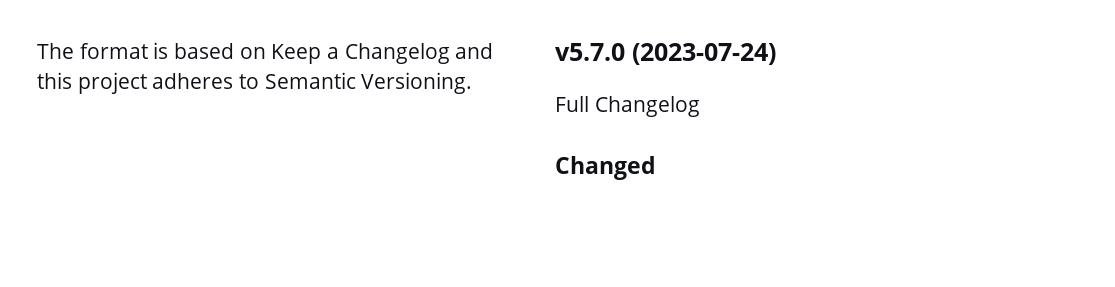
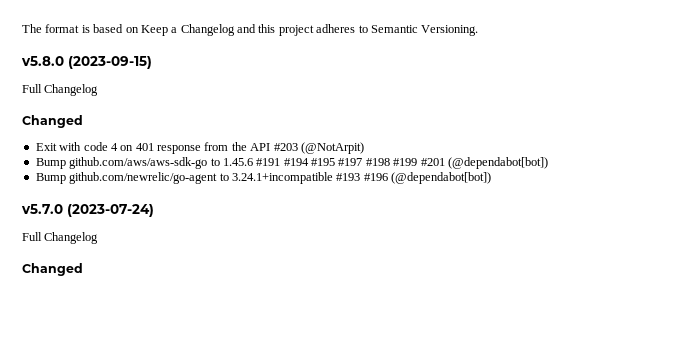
(473, 83) none -> [21,56,152,69] [22,84,99,96] [22,115,83,128] [35,142,364,154] [35,157,548,169] [35,172,491,184] // v5.8.0 (2023-09-15) // Full Changelog // Changed // Exit with code 4 on 401 response from the API #203 (@NotArpit) // Bump github.com/aws/aws-sdk-go to 1.45.6 #191 #194 #195 #197 #198 #199 #201 (@dependabot[bot]) // Bump github.com/newrelic/go-agent to 3.24.1+incompatible #193 #196 (@dependabot[bot])

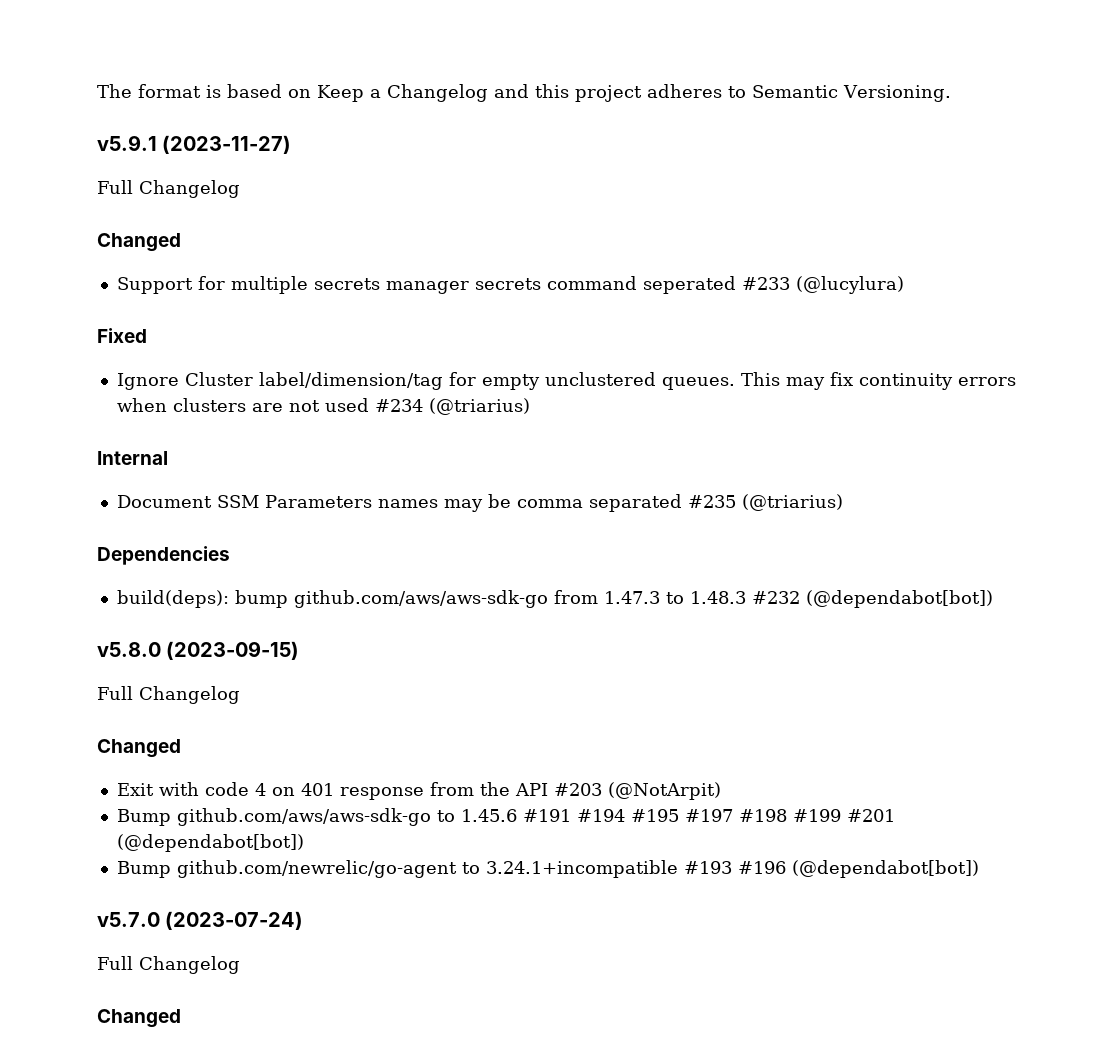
(479, 30) none -> [97,135,292,154] [97,180,240,198] [97,233,181,252] [116,276,904,294] [97,328,147,343] [116,372,1016,390] [116,398,530,415] [97,451,168,465] [116,494,843,512] [97,546,230,565] [116,590,993,608] // v5.9.1 (2023-11-27) // Full Changelog // Changed // Support for multiple secrets manager secrets command seperated #233 (@lucylura) // Fixed // Ignore Cluster label/dimension/tag for empty unclustered queues. This may fix continuity errors when clusters are not used #234 (@triarius) // Internal // Document SSM Parameters names may be comma separated #235 (@triarius) // Dependencies // build(deps): bump github.com/aws/aws-sdk-go from 1.47.3 to 1.48.3 #232 (@dependabot[bot])

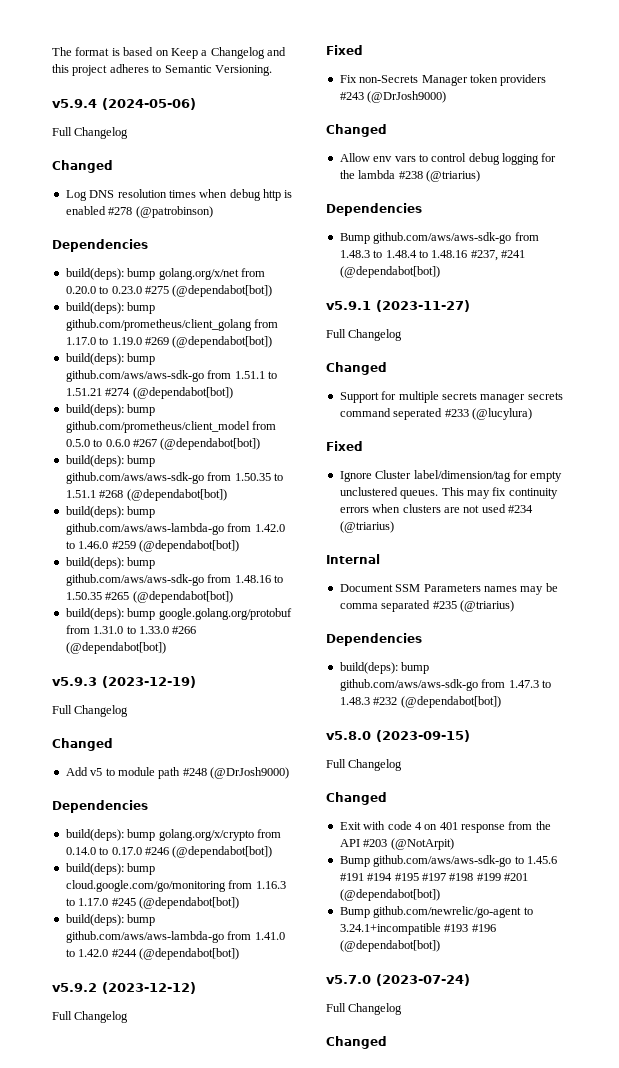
(951, 93) none -> [52,98,196,110] [52,127,129,139] [52,160,113,173] [65,189,293,201] [65,206,213,218] [52,239,148,252] [65,268,265,280] [65,285,273,297] [65,302,156,314] [65,319,279,331] [65,336,273,348] [65,353,156,365] [65,370,277,382] [65,387,233,399] [65,404,156,416] [65,421,277,433] [65,438,261,450] [65,455,156,467] [65,472,283,484] [65,489,227,501] [65,506,156,518] [65,523,285,535] [65,540,239,552] [65,557,156,569] [65,574,283,586] [65,591,233,603] [65,608,292,620] [65,625,197,634] [65,642,166,654] [52,676,196,688] [52,705,129,717] [52,738,113,751] [65,767,289,779] [52,800,148,813] [65,829,281,841] [65,846,273,858] [65,863,156,875] [65,880,286,892] [65,897,239,909] [65,914,156,926] [65,931,285,943] [65,948,239,960] [52,982,196,994] [52,1011,129,1023] [326,45,363,55] [339,74,547,86] [339,91,447,103] [326,124,387,137] [339,153,557,165] [339,170,480,182] [326,203,422,216] [339,232,539,244] [339,250,525,261] [339,266,440,278] // v5.9.4 (2024-05-06) // Full Changelog // Changed // Log DNS resolution times when debug http is enabled #278 (@patrobinson) // Dependencies // build(deps): bump golang.org/x/net from 0.20.0 to 0.23.0 #275 (@dependabot[bot]) // build(deps): bump github.com/prometheus/client_golang from 1.17.0 to 1.19.0 #269 (@dependabot[bot]) // build(deps): bump github.com/aws/aws-sdk-go from 1.51.1 to 1.51.21 #274 (@dependabot[bot]) // build(deps): bump github.com/prometheus/client_model from 0.5.0 to 0.6.0 #267 (@dependabot[bot]) // build(deps): bump github.com/aws/aws-sdk-go from 1.50.35 to 1.51.1 #268 (@dependabot[bot]) // build(deps): bump github.com/aws/aws-lambda-go from 1.42.0 to 1.46.0 #259 (@dependabot[bot]) // build(deps): bump github.com/aws/aws-sdk-go from 1.48.16 to 1.50.35 #265 (@dependabot[bot]) // build(deps): bump google.golang.org/protobuf from 1.31.0 to 1.33.0 #266 (@dependabot[bot]) // v5.9.3 (2023-12-19) // Full Changelog // Changed // Add v5 to module path #248 (@DrJosh9000) // Dependencies // build(deps): bump golang.org/x/crypto from 0.14.0 to 0.17.0 #246 (@dependabot[bot]) // build(deps): bump cloud.google.com/go/monitoring from 1.16.3 to 1.17.0 #245 (@dependabot[bot]) // build(deps): bump github.com/aws/aws-lambda-go from 1.41.0 to 1.42.0 #244 (@dependabot[bot]) // v5.9.2 (2023-12-12) // Full Changelog // Fixed // Fix non-Secrets Manager token providers #243 (@DrJosh9000) // Changed // Allow env vars to control debug logging for the lambda #238 (@triarius) // Dependencies // Bump github.com/aws/aws-sdk-go from 1.48.3 to 1.48.4 to 1.48.16 #237, #241 (@dependabot[bot])

